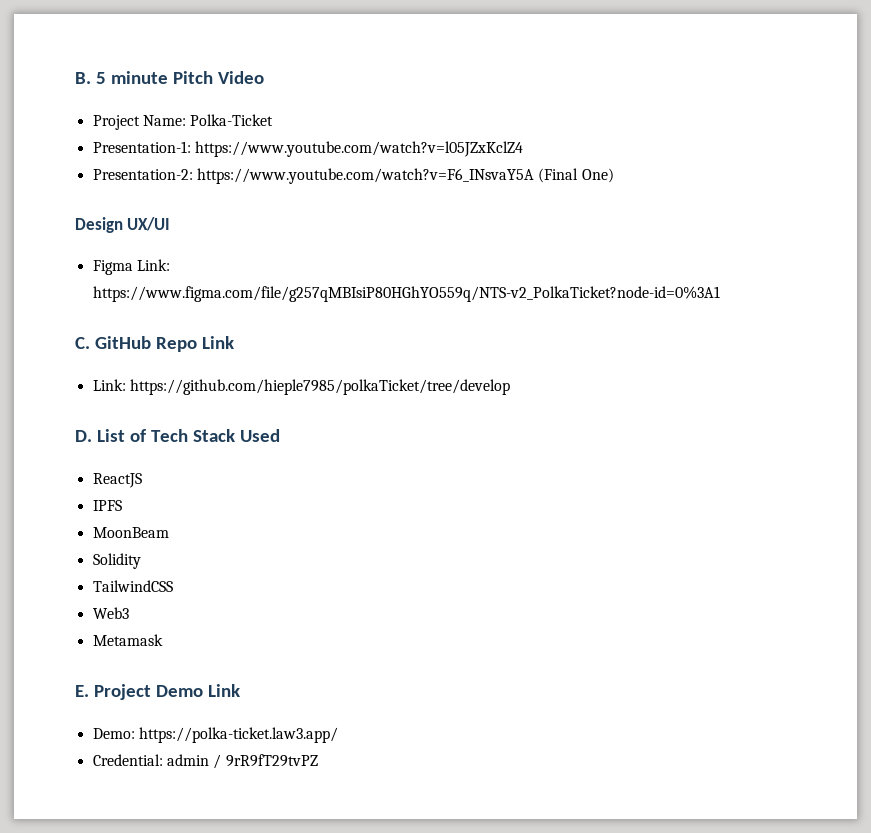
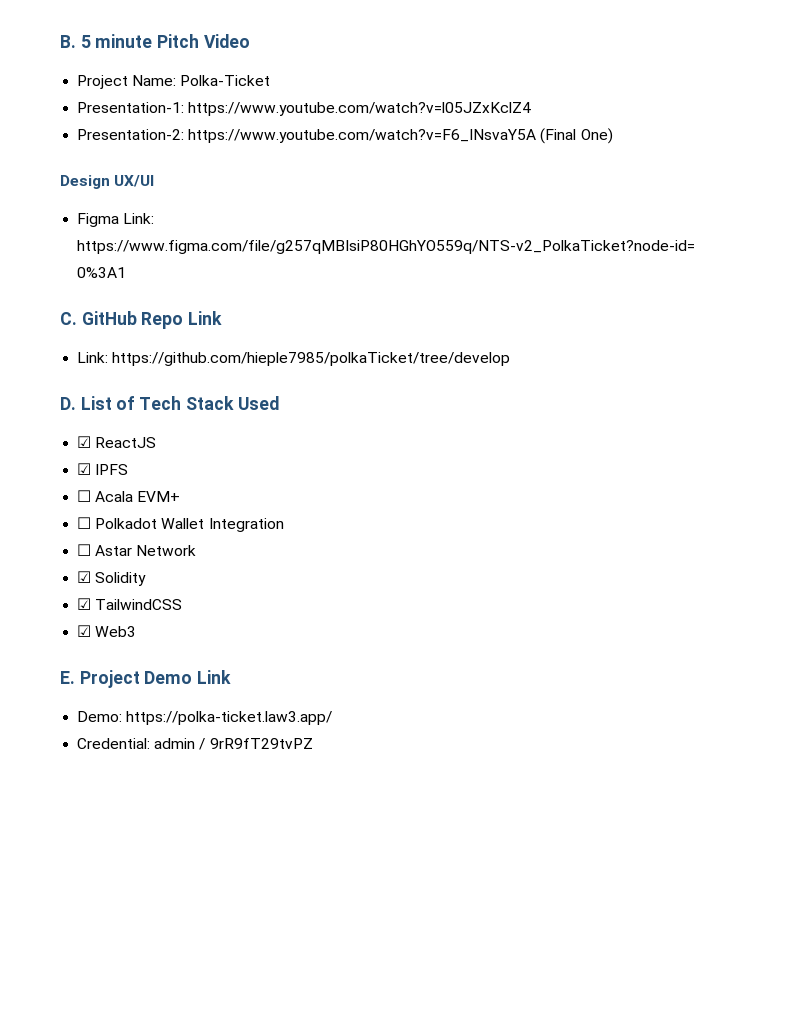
(280, 435) none -> [77,436,92,448] ☑
(142, 480) none -> [77,463,92,475] ☑
[92,527,169,538] MoonBeam // -> [77,490,181,502] [77,517,284,532] [77,544,197,556] [77,571,92,583] ☐ Acala EVM+ // ☐ Polkadot Wallet Integration // ☐ Astar Network // ☑
(141, 561) none -> [77,598,92,610] ☑
(173, 586) none -> [77,625,92,637] ☑
[92,634,163,646] // Metamask -> (137, 631) none

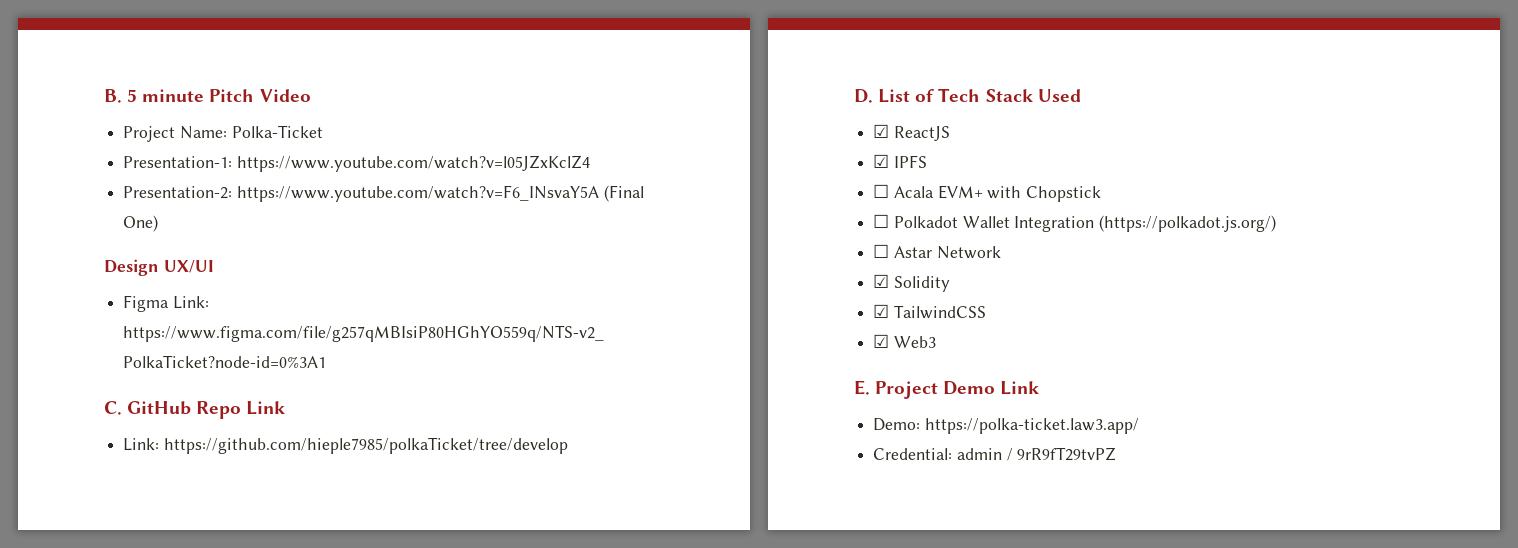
(181, 496) none -> [987,186,1102,202] with Chopstick
(284, 525) none -> [1099,215,1277,232] (https://polkadot.js.org/)

